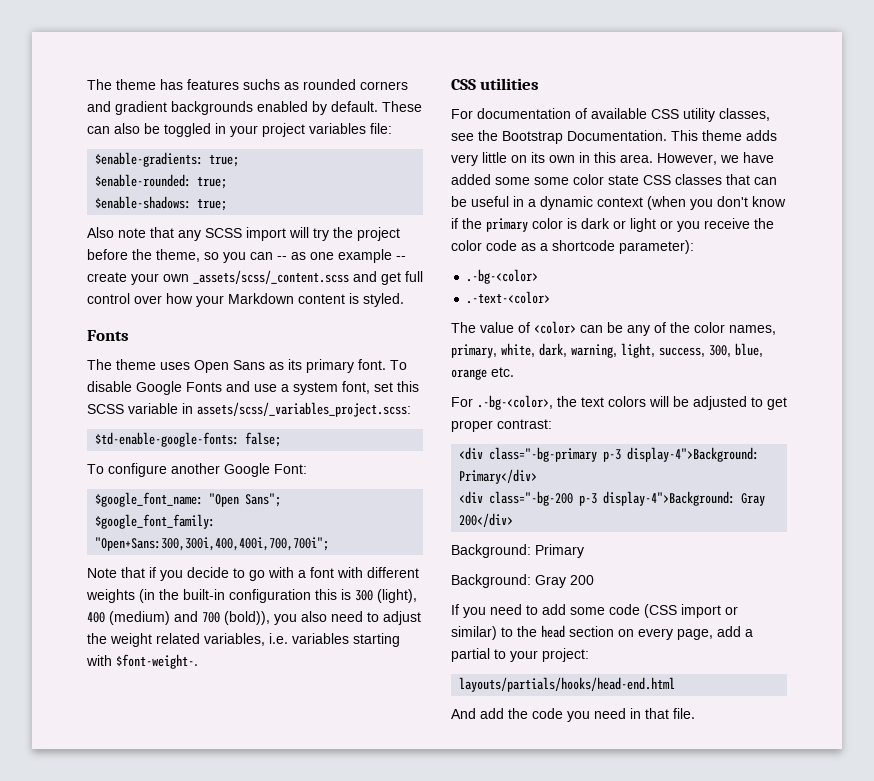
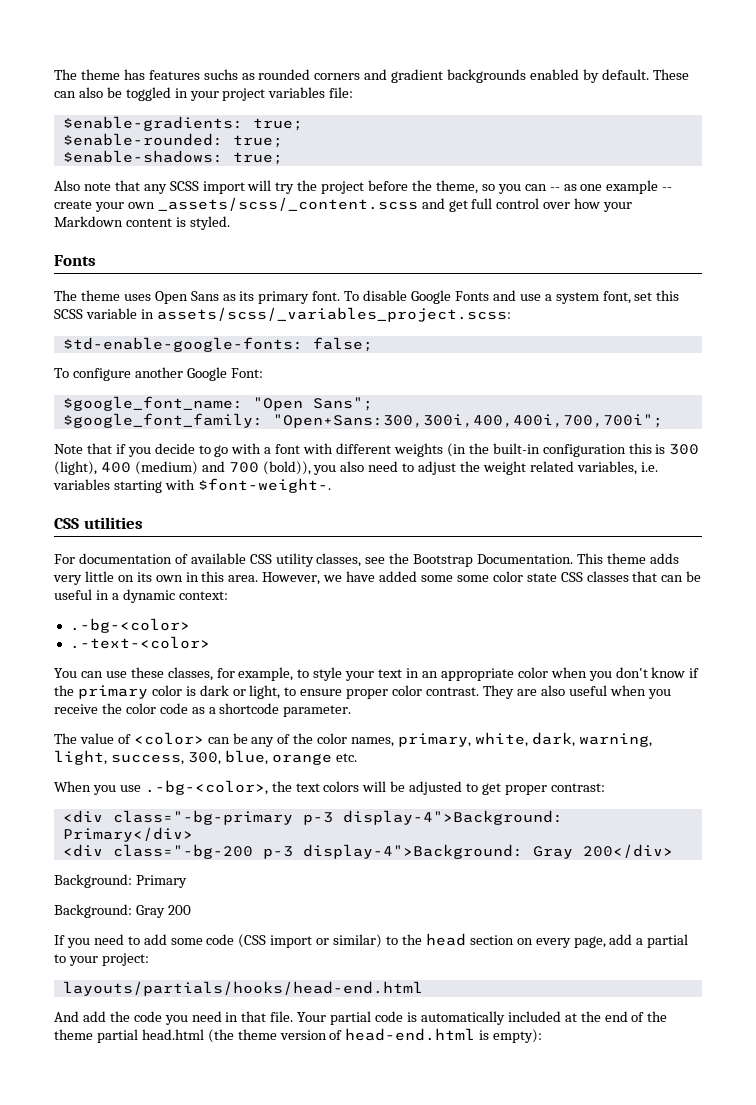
[597,196,686,210] context (when -> [178,591,228,600] [69,618,190,633] [69,636,210,649] [54,667,587,681] context: // .-bg-<color> // .-text-<color> // You can use these classes, for example, to style your text in an appropriate color when
[630,218,673,232] light or -> [249,685,646,699] light, to ensure proper color contrast. They are also useful when
[619,240,694,254] [466,269,539,284] [466,291,551,304] parameter): // .-bg-<color> // .-text-<color> -> [283,705,352,717] parameter.
[451,397,473,407] For -> [54,781,141,795] When you use
(695, 713) none -> [297,1011,668,1025] [54,1028,543,1043] Your partial code is automatically included at the end of the theme partial head.html (the theme version of head-end.html is empty):

